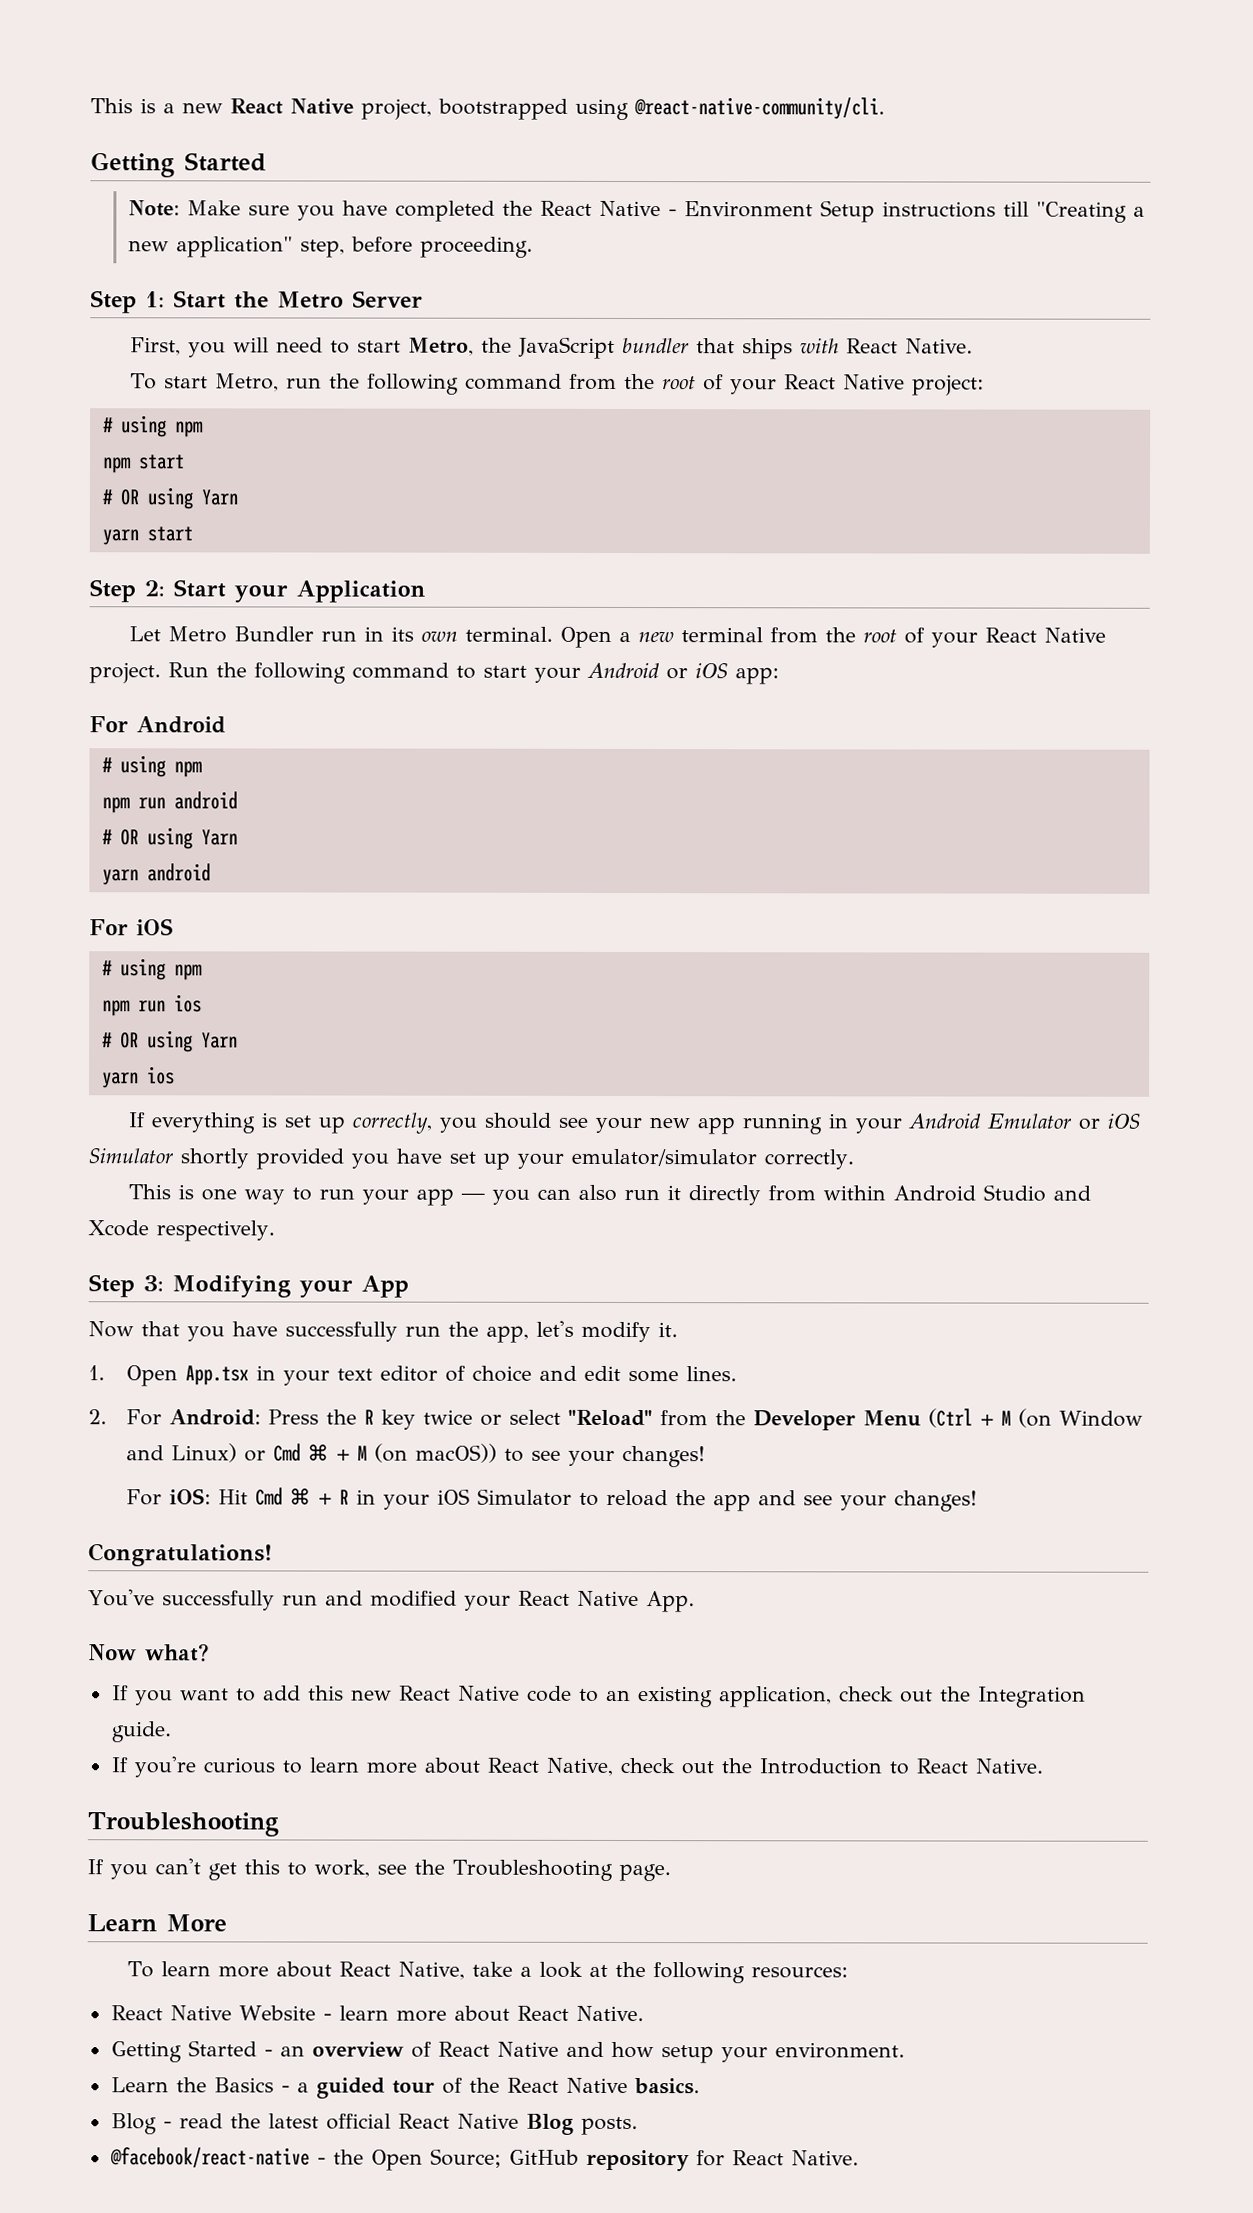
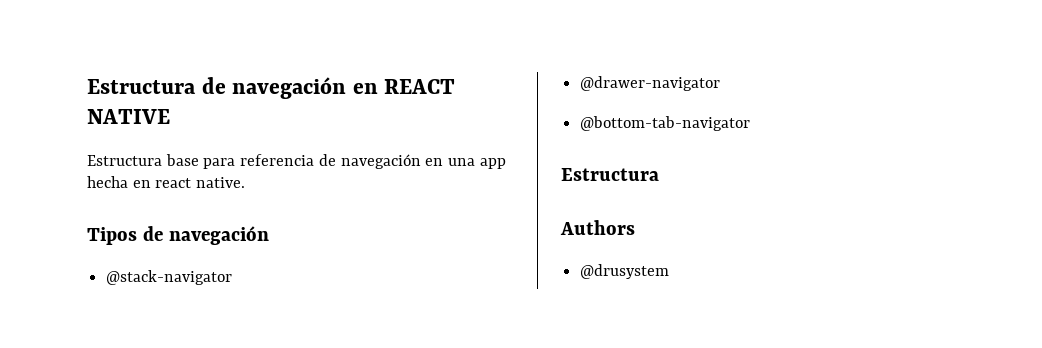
[90,97,885,121] [90,152,267,178] [127,200,1145,223] [127,236,533,258] [90,290,423,314] [129,336,973,360] [129,373,984,396] [102,415,204,438] [101,454,185,474] [101,487,238,510] [101,526,193,546] [89,579,426,603] [128,626,1106,648] [89,662,779,685] [89,716,226,734] [101,755,203,778] [101,791,238,814] [101,827,238,850] [101,863,211,886] [89,918,173,936] [101,958,203,981] [101,994,202,1017] [101,1030,238,1053] [101,1066,175,1089] [127,1112,1140,1135] [88,1148,854,1170] [127,1184,1091,1206] [88,1220,275,1242] [88,1274,409,1298] [88,1320,678,1343] [88,1365,737,1387] [88,1408,1143,1431] [125,1443,705,1468] [125,1487,977,1512] [88,1543,273,1567] [88,1589,695,1613] [88,1643,209,1662] [111,1685,1086,1708] [111,1721,172,1743] [110,1756,1043,1778] [87,1812,279,1837] [87,1858,671,1882] [87,1914,227,1932] [126,1961,848,1984] [110,2005,644,2022] [110,2040,905,2064] [110,2077,700,2099] [110,2113,638,2136] [109,2147,859,2172] This is a new React Native project, bootstrapped using @react-native-community/cli. // Getting Started // Note: Make sure you have completed the React Native - Environment Setup instructions till "Creating a new application" step, before proceeding. // Step 1: Start the Metro Server // First, you will need to start Metro, the JavaScript bundler that ships with React Native. // To start Metro, run the following command from the root of your React Native project: // # using npm // npm start // # OR using Yarn // yarn start // Step 2: Start your Application // Let Metro Bundler run in its own terminal. Open a new terminal from the root of your React Native project. Run the following command to start your Android or iOS app: // For Android // # using npm // npm run android // # OR using Yarn // yarn android // For iOS // # using npm // npm run ios // # OR using Yarn // yarn ios // If everything is set up correctly, you should see your new app running in your Android Emulator or iOS Simulator shortly provided you have set up your emulator/simulator correctly. // This is one way to run your app — you can also run it directly from within Android Studio and Xcode respectively. // Step 3: Modifying your App // Now that you have successfully run the app, let's modify it. // 1. Open App.tsx in your text editor of choice and edit some lines. // 2. For Android: Press the R key twice or select "Reload" from the Developer Menu (Ctrl + M (on Window and Linux) or Cmd ⌘ + M (on macOS)) to see your changes! // For iOS: Hit Cmd ⌘ + R in your iOS Simulator to reload the app and see your changes! // Congratulations! // You've successfully run and modified your React Native App. // Now what? // If you want to add this new React Native code to an existing application, check out the Integration guide. // If you're curious to learn more about React Native, check out the Introduction to React Native. // Troubleshooting // If you can't get this to work, see the Troubleshooting page. // Learn More // To learn more about React Native, take a look at the following resources: // React Native Website - learn more about React Native. // Getting Started - an overview of React Native and how setup your environment. // Learn the Basics - a guided tour of the React Native basics. // Blog - read the latest official React Native Blog posts. // @facebook/react-native - the Open Source; GitHub repository for React Native. -> [87,77,456,99] [87,109,170,124] [87,154,506,169] [87,176,246,188] [87,226,269,245] [106,270,233,285] [580,76,721,91] [580,116,751,131] [561,168,659,181] [560,220,635,235] [580,264,670,279] Estructura de navegación en REACT NATIVE // Estructura base para referencia de navegación en una app hecha en react native. // Tipos de navegación // @stack-navigator // @drawer-navigator // @bottom-tab-navigator // Estructura // Authors // @drusystem

